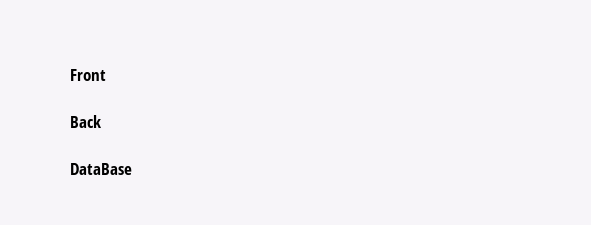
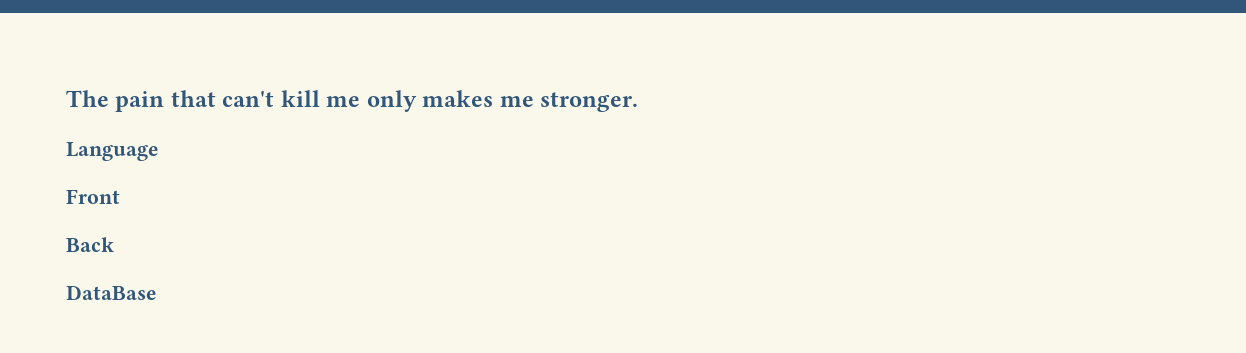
(70, 75) none -> [66,90,639,112] [66,142,159,161] The pain that can't kill me only makes me stronger. // Language //

